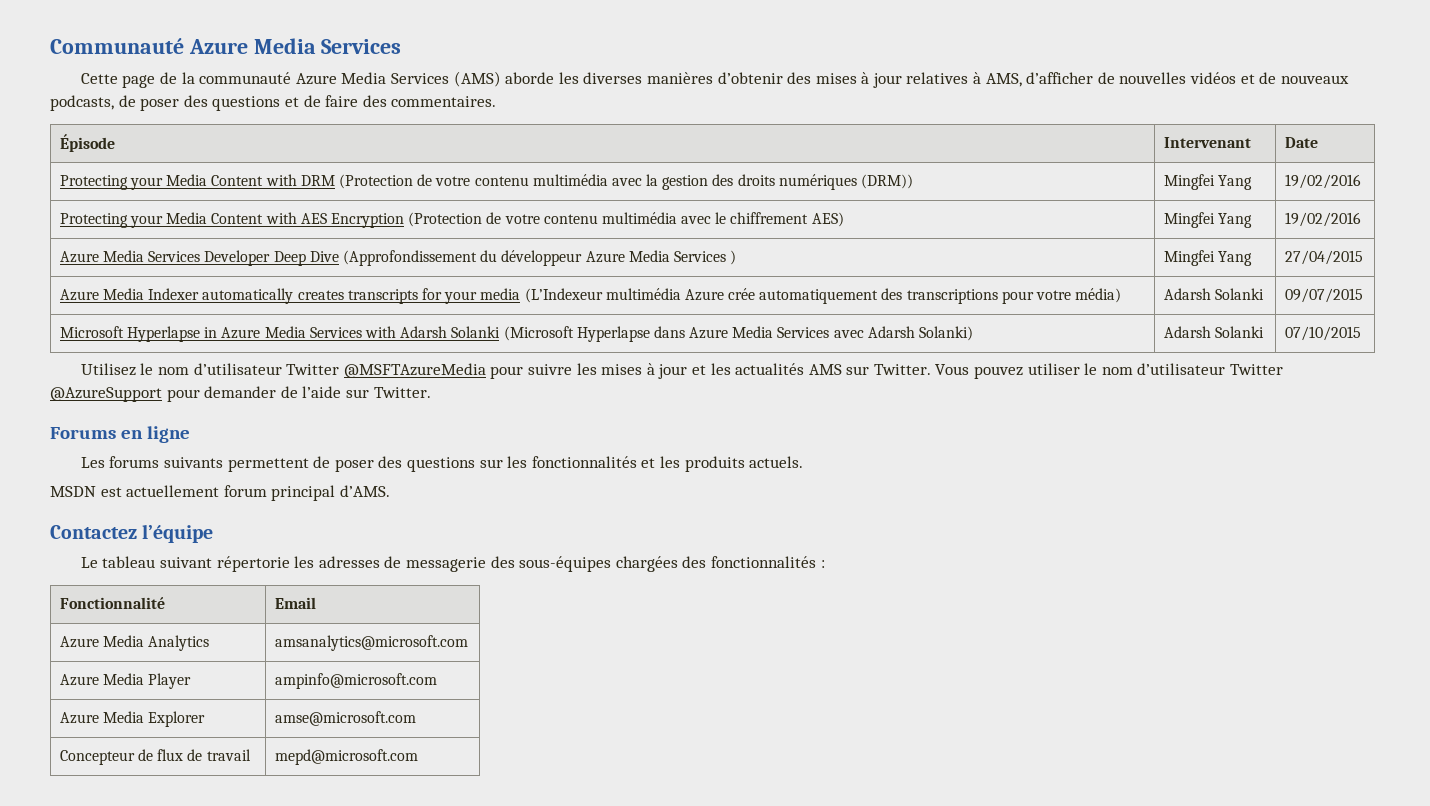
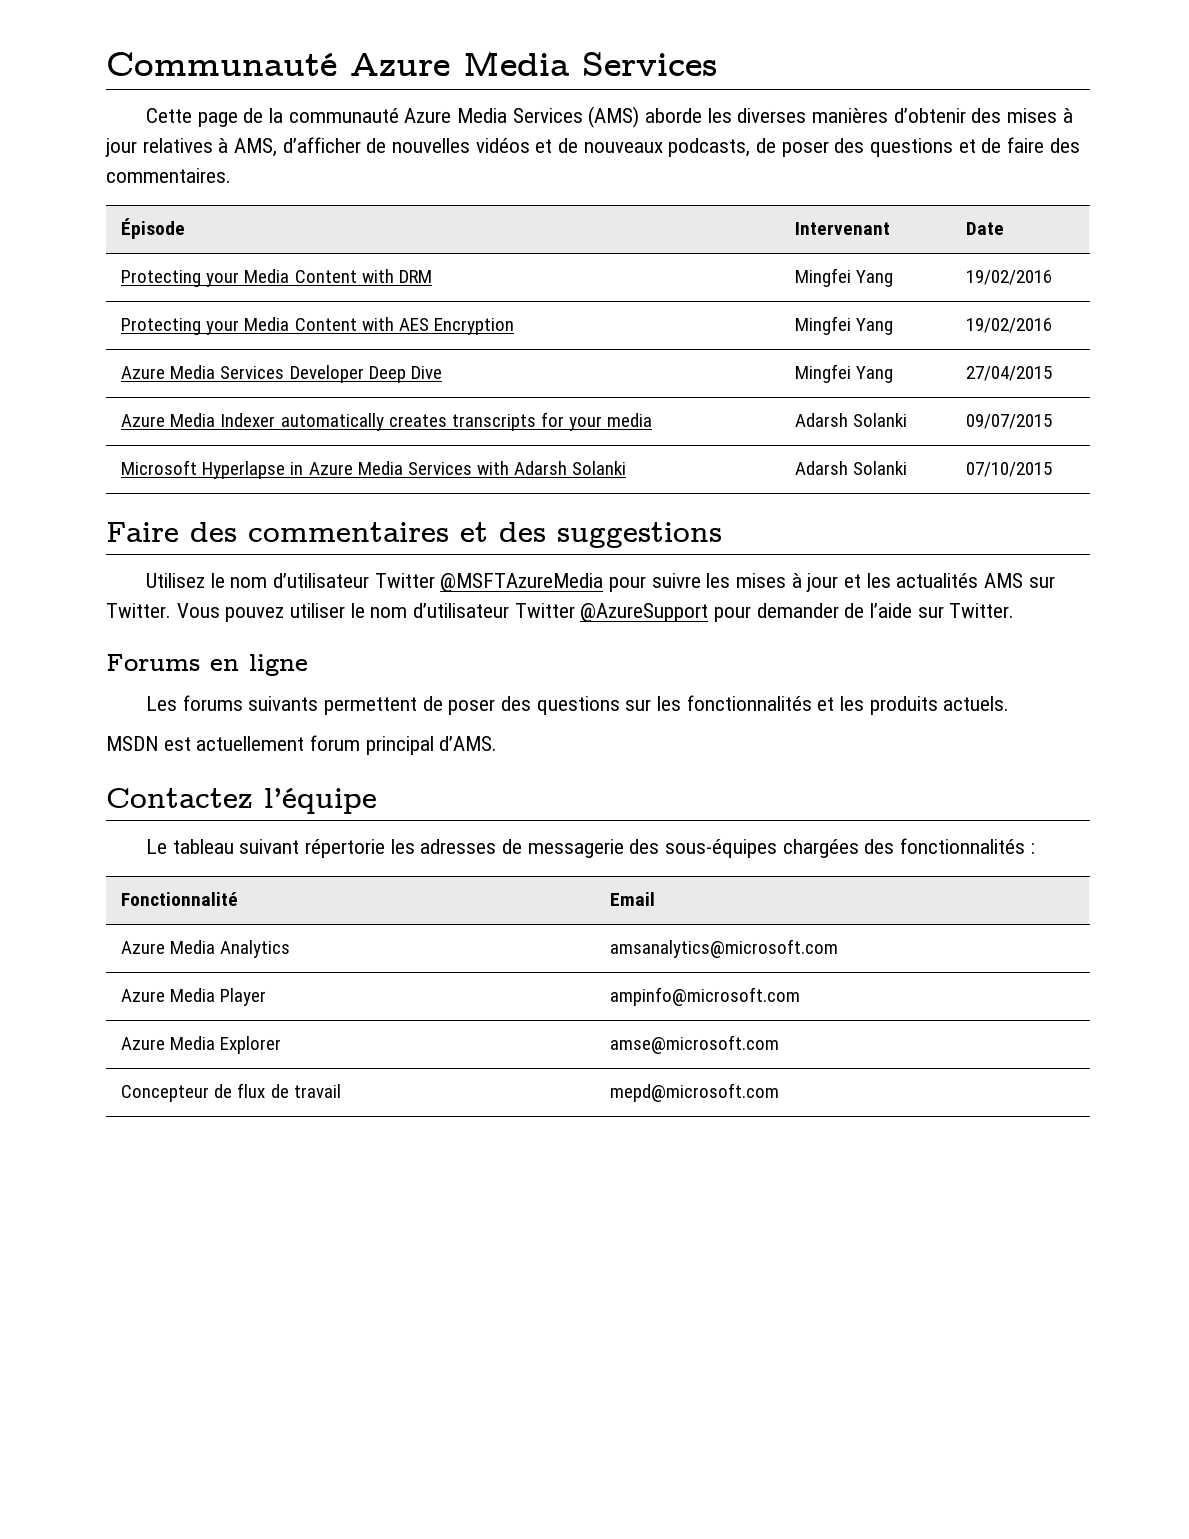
[338,174,913,190] (Protection de votre contenu multimédia avec la gestion des droits numériques (DRM)) -> (432, 276) none
[408,212,844,227] (Protection de votre contenu multimédia avec le chiffrement AES) -> (514, 326) none
[342,250,737,266] (Approfondissement du développeur Azure Media Services ) -> (442, 372) none
[524,288,1122,304] (L’Indexeur multimédia Azure crée automatiquement des transcriptions pour votre média) -> (653, 420) none
[503,326,973,342] [1163,326,1265,338] [1284,326,1361,341] (Microsoft Hyperlapse dans Azure Media Services avec Adarsh Solanki) | Adarsh Solanki | 07/10/2015 -> [795,461,908,475] [966,462,1053,477] [106,522,722,548] | Adarsh Solanki | 07/10/2015 // Faire des commentaires et des suggestions

